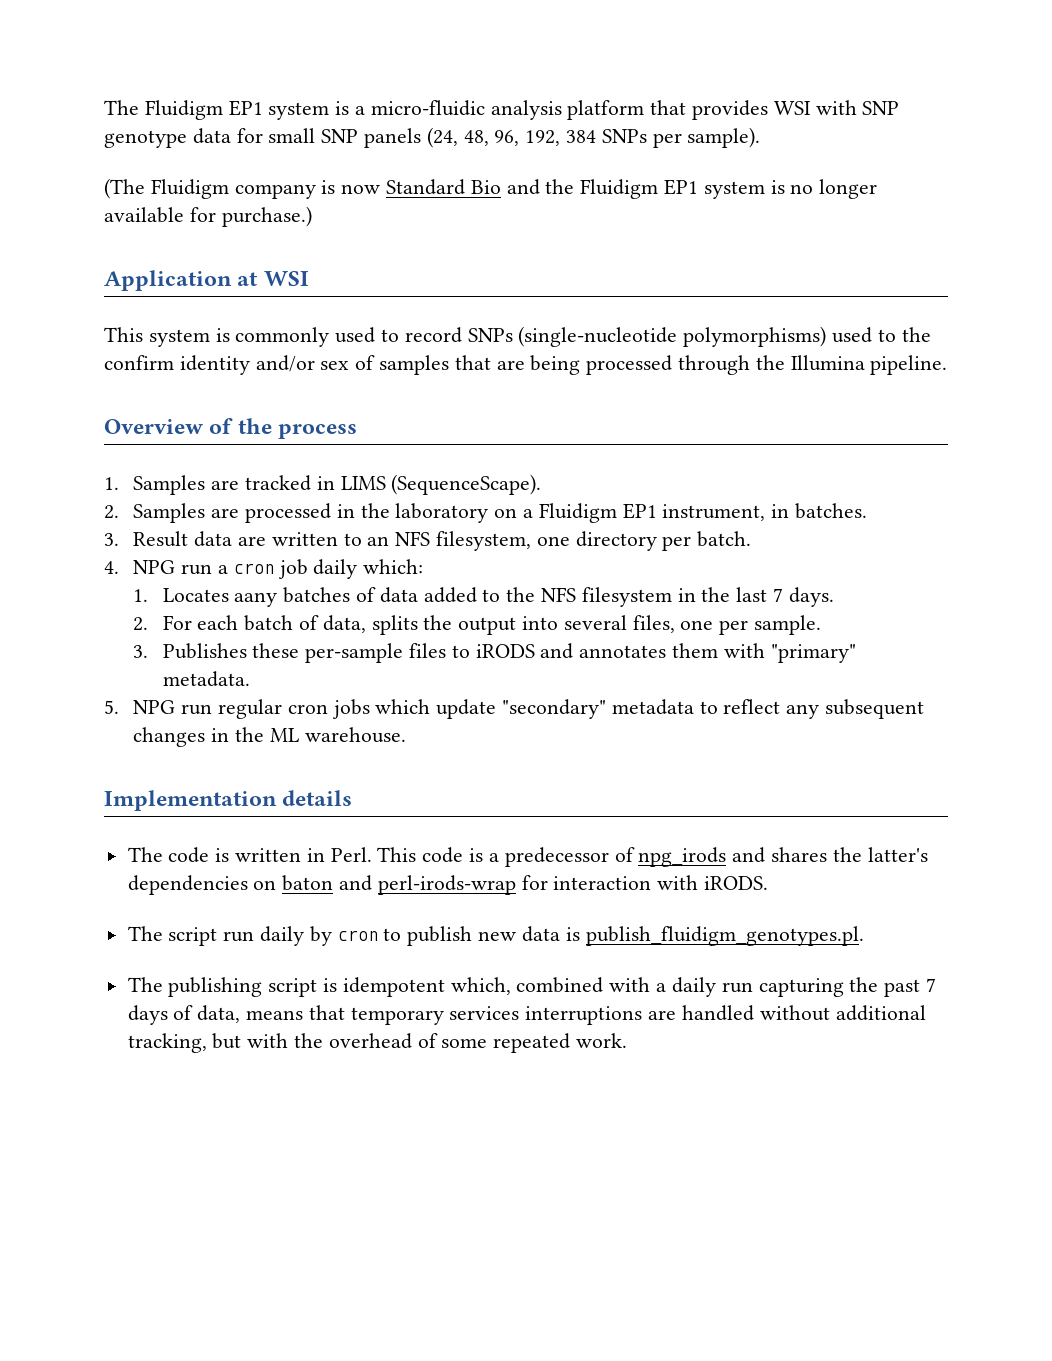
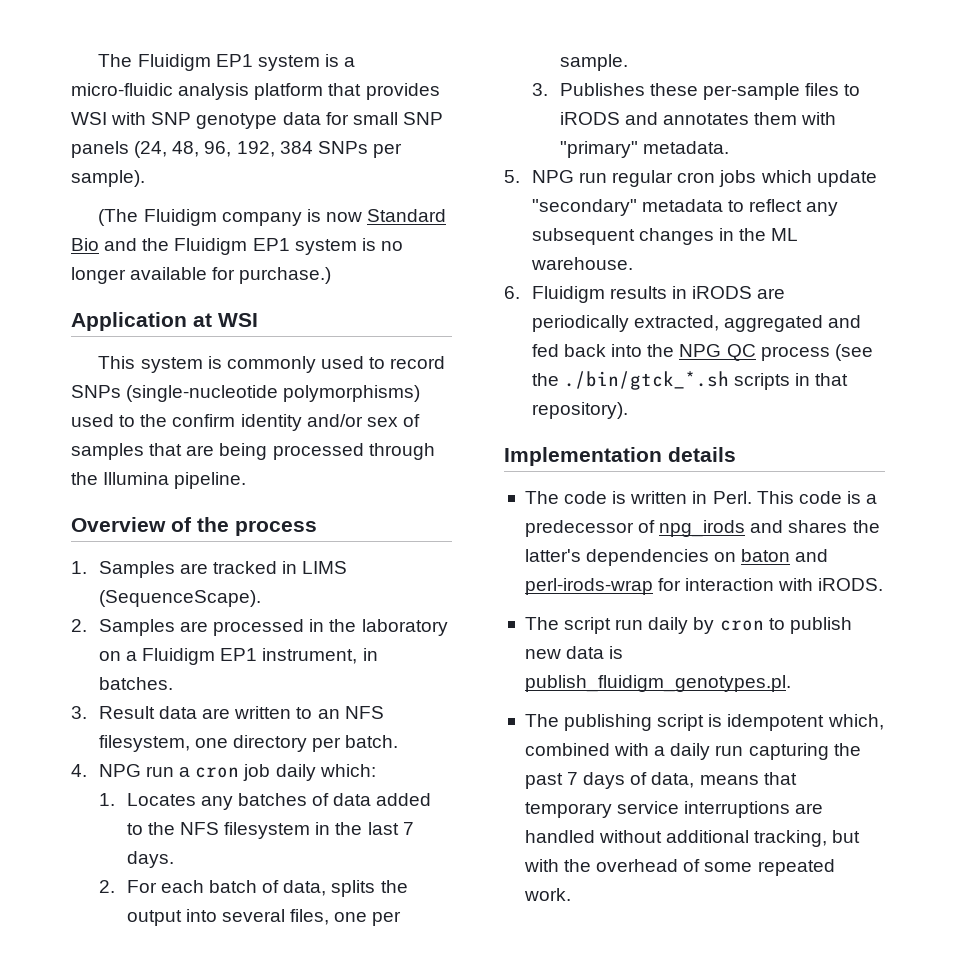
[234,592,278,607] aany -> [200,796,233,810] any
(406, 735) none -> [504,286,786,303] [531,315,862,332] [531,344,873,361] [531,371,849,390] [531,402,628,419] // 6. Fluidigm results in iRODS are periodically extracted, aggregated and fed back into the NPG QC process (see the ./bin/gtck_*.sh scripts in that repository).
[449,1006,520,1020] services -> [617,801,680,814] service

